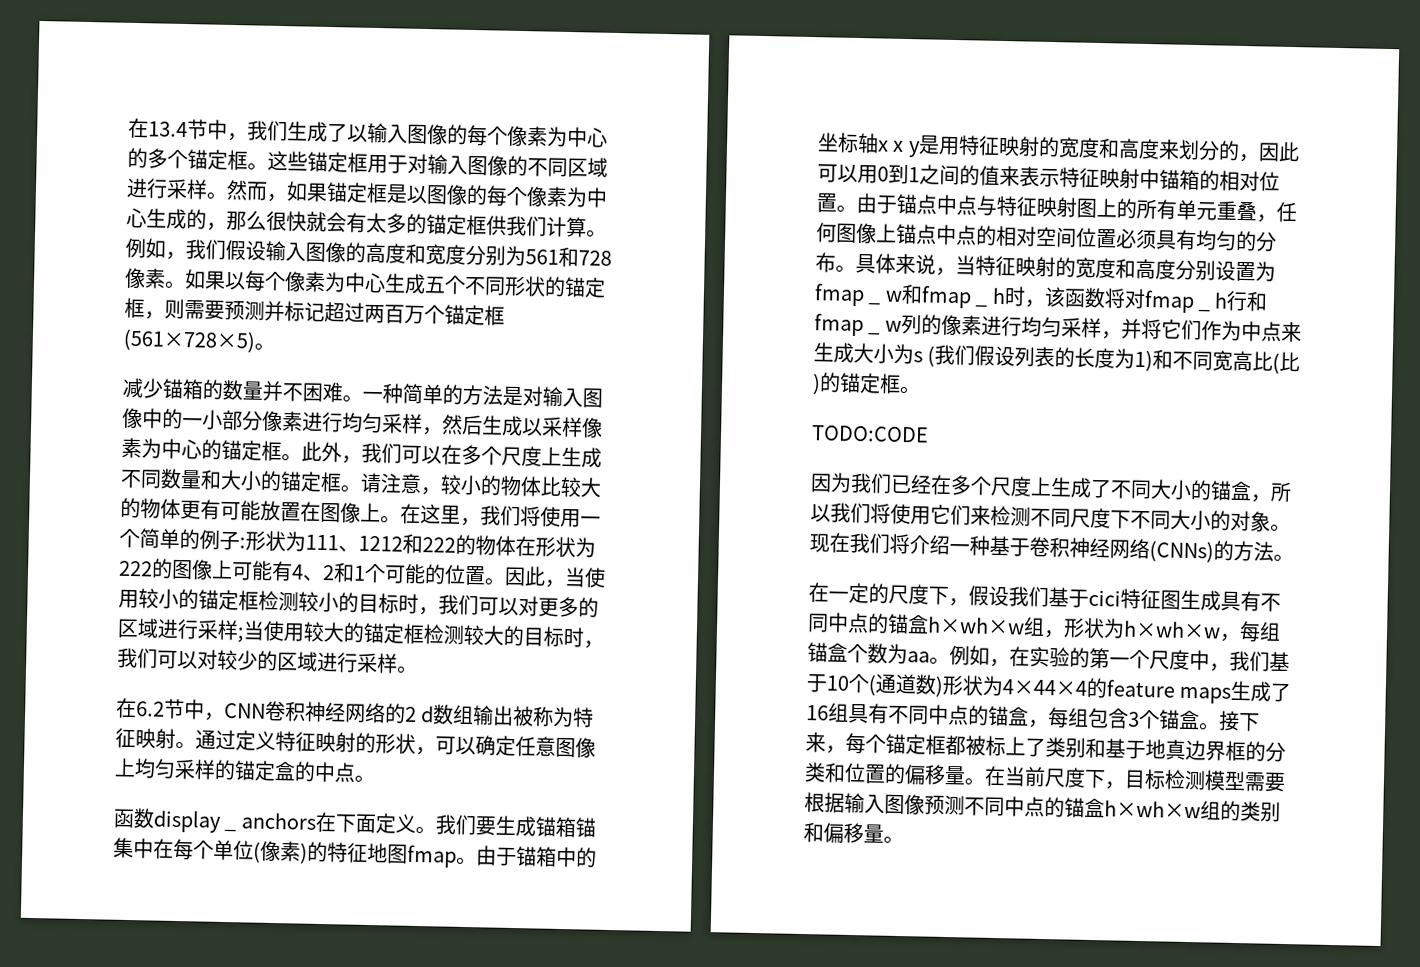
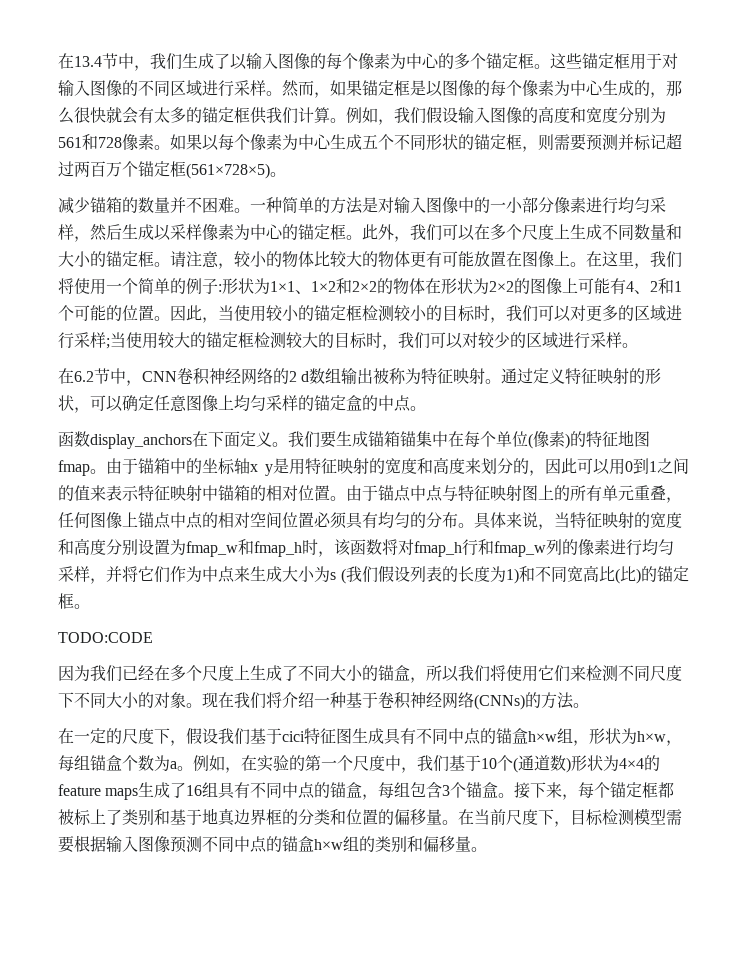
[305,533,456,555] 111、1212和222 -> [270,278,377,294] 1×1、1×2和2×2
[118,560,153,577] 222 -> [489,281,514,292] 2×2
[153,809,317,833] display _ anchors -> [90,434,192,449] display_anchors
[892,140,905,152] x -> (258, 468) none
[814,283,1269,314] [814,313,902,337] fmap _ w和fmap _ h时，该函数将对fmap _ h行和fmap _ w -> [186,539,546,557] fmap_w和fmap_h时，该函数将对fmap_h行和fmap_w
[927,616,1025,635] h×wh×w -> [528,731,557,742] h×w
[1123,620,1221,639] h×wh×w -> [637,731,666,742] h×w
[907,651,930,663] aa -> [170,761,177,769] a
[1002,679,1087,696] 4×44×4 -> [619,758,644,769] 4×4
[1104,800,1201,819] h×wh×w -> [314,839,343,850] h×w

